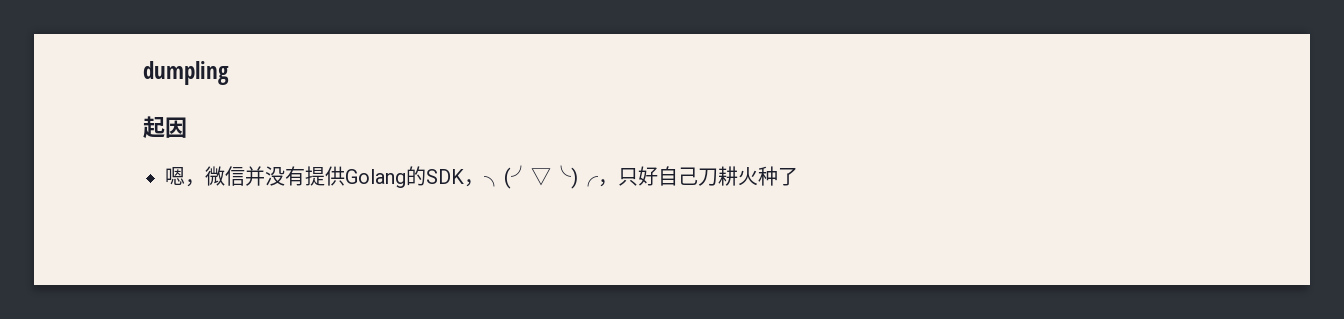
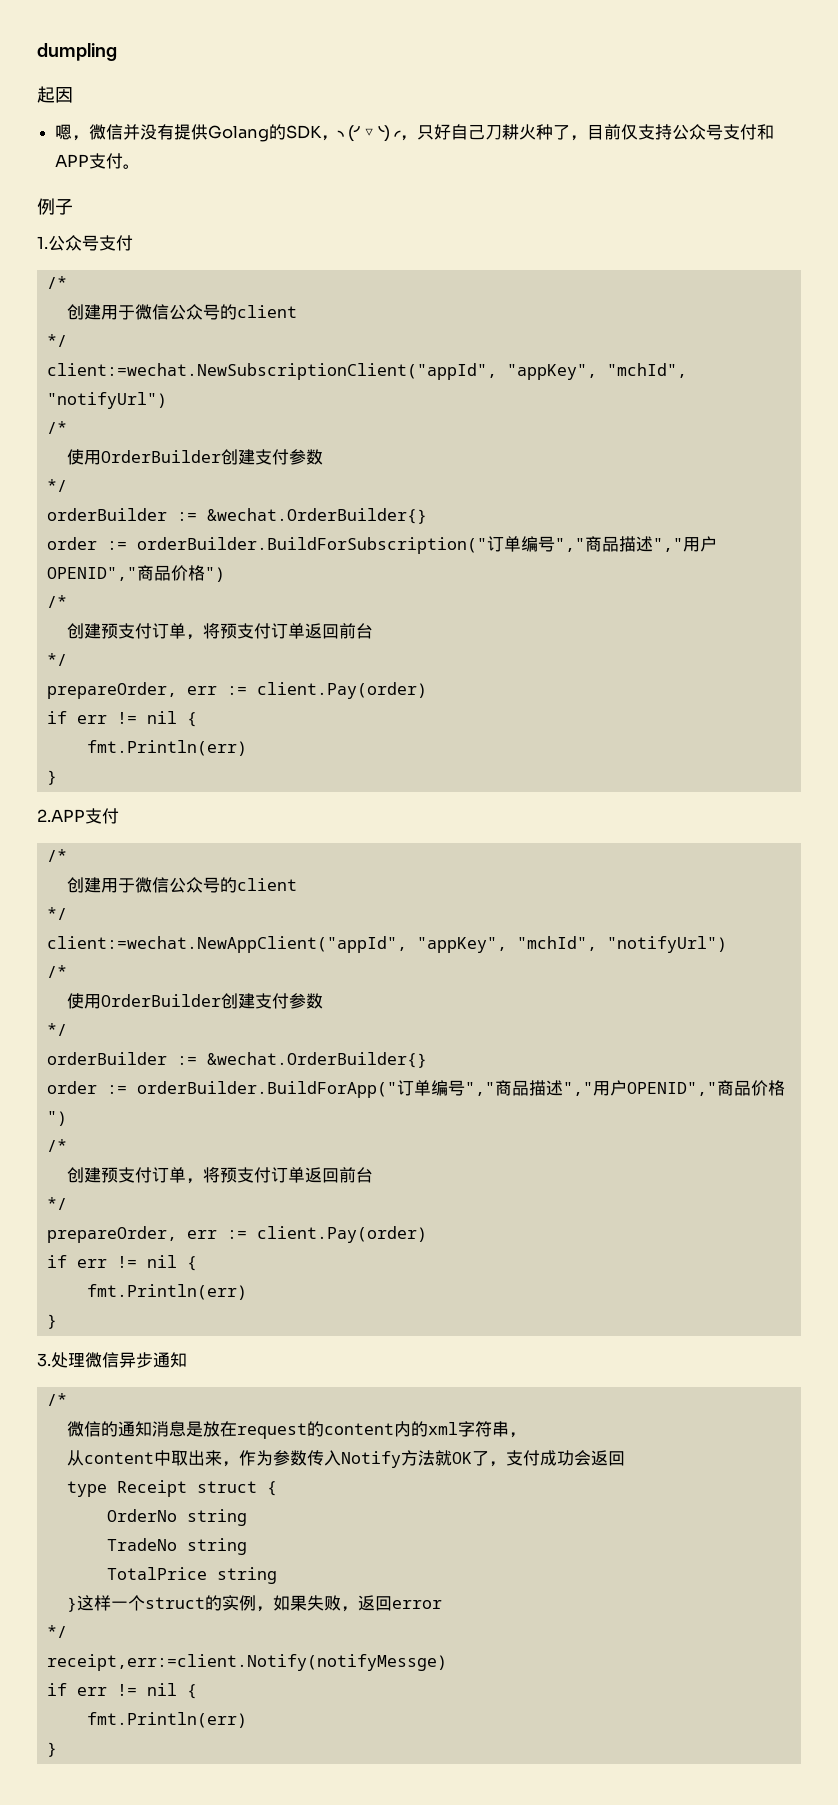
(798, 176) none -> [570,124,775,141] [55,153,141,169] [37,198,73,215] [37,235,133,251] [46,276,67,289] [66,304,297,320] [46,334,67,347] [46,363,687,380] [46,392,167,409] [46,421,67,434] [66,449,323,465] [46,479,67,492] [46,508,427,524] [46,536,717,554] [46,565,225,582] [46,595,67,608] [66,623,373,640] [46,653,67,666] [46,682,427,699] [46,711,197,727] [86,740,247,756] [46,770,57,785] [37,808,119,824] [46,849,67,862] [66,877,297,893] [46,907,67,920] [46,936,727,953] [46,965,67,978] [66,993,323,1009] [46,1023,67,1036] [46,1052,427,1068] [46,1080,785,1098] [46,1111,67,1126] [46,1139,67,1152] [66,1167,373,1184] [46,1197,67,1210] [46,1226,427,1243] [46,1255,197,1271] [86,1284,247,1300] [46,1314,57,1329] [37,1352,187,1368] [46,1393,67,1406] [66,1421,526,1439] [66,1450,625,1468] [66,1480,277,1497] [106,1509,247,1526] [106,1538,247,1555] [106,1567,277,1584] [66,1595,442,1612] [46,1625,67,1638] [46,1654,447,1671] [46,1683,197,1699] [86,1712,247,1728] [46,1742,57,1757] ，目前仅支持公众号支付和APP支付。 // 例子 // 1.公众号支付 // /* // 创建用于微信公众号的client // */ // client:=wechat.NewSubscriptionClient("appId", "appKey", "mchId", "notifyUrl") // /* // 使用OrderBuilder创建支付参数 // */ // orderBuilder := &wechat.OrderBuilder{} // order := orderBuilder.BuildForSubscription("订单编号","商品描述","用户OPENID","商品价格") // /* // 创建预支付订单，将预支付订单返回前台 // */ // prepareOrder, err := client.Pay(order) // if err != nil { // fmt.Println(err) // } // 2.APP支付 // /* // 创建用于微信公众号的client // */ // client:=wechat.NewAppClient("appId", "appKey", "mchId", "notifyUrl") // /* // 使用OrderBuilder创建支付参数 // */ // orderBuilder := &wechat.OrderBuilder{} // order := orderBuilder.BuildForApp("订单编号","商品描述","用户OPENID","商品价格") // /* // 创建预支付订单，将预支付订单返回前台 // */ // prepareOrder, err := client.Pay(order) // if err != nil { // fmt.Println(err) // } // 3.处理微信异步通知 // /* // 微信的通知消息是放在request的content内的xml字符串， // 从content中取出来，作为参数传入Notify方法就OK了，支付成功会返回 // type Receipt struct { // OrderNo string // TradeNo string // TotalPrice string // }这样一个struct的实例，如果失败，返回error // */ // receipt,err:=client.Notify(notifyMessge) // if err != nil { // fmt.Println(err) // }

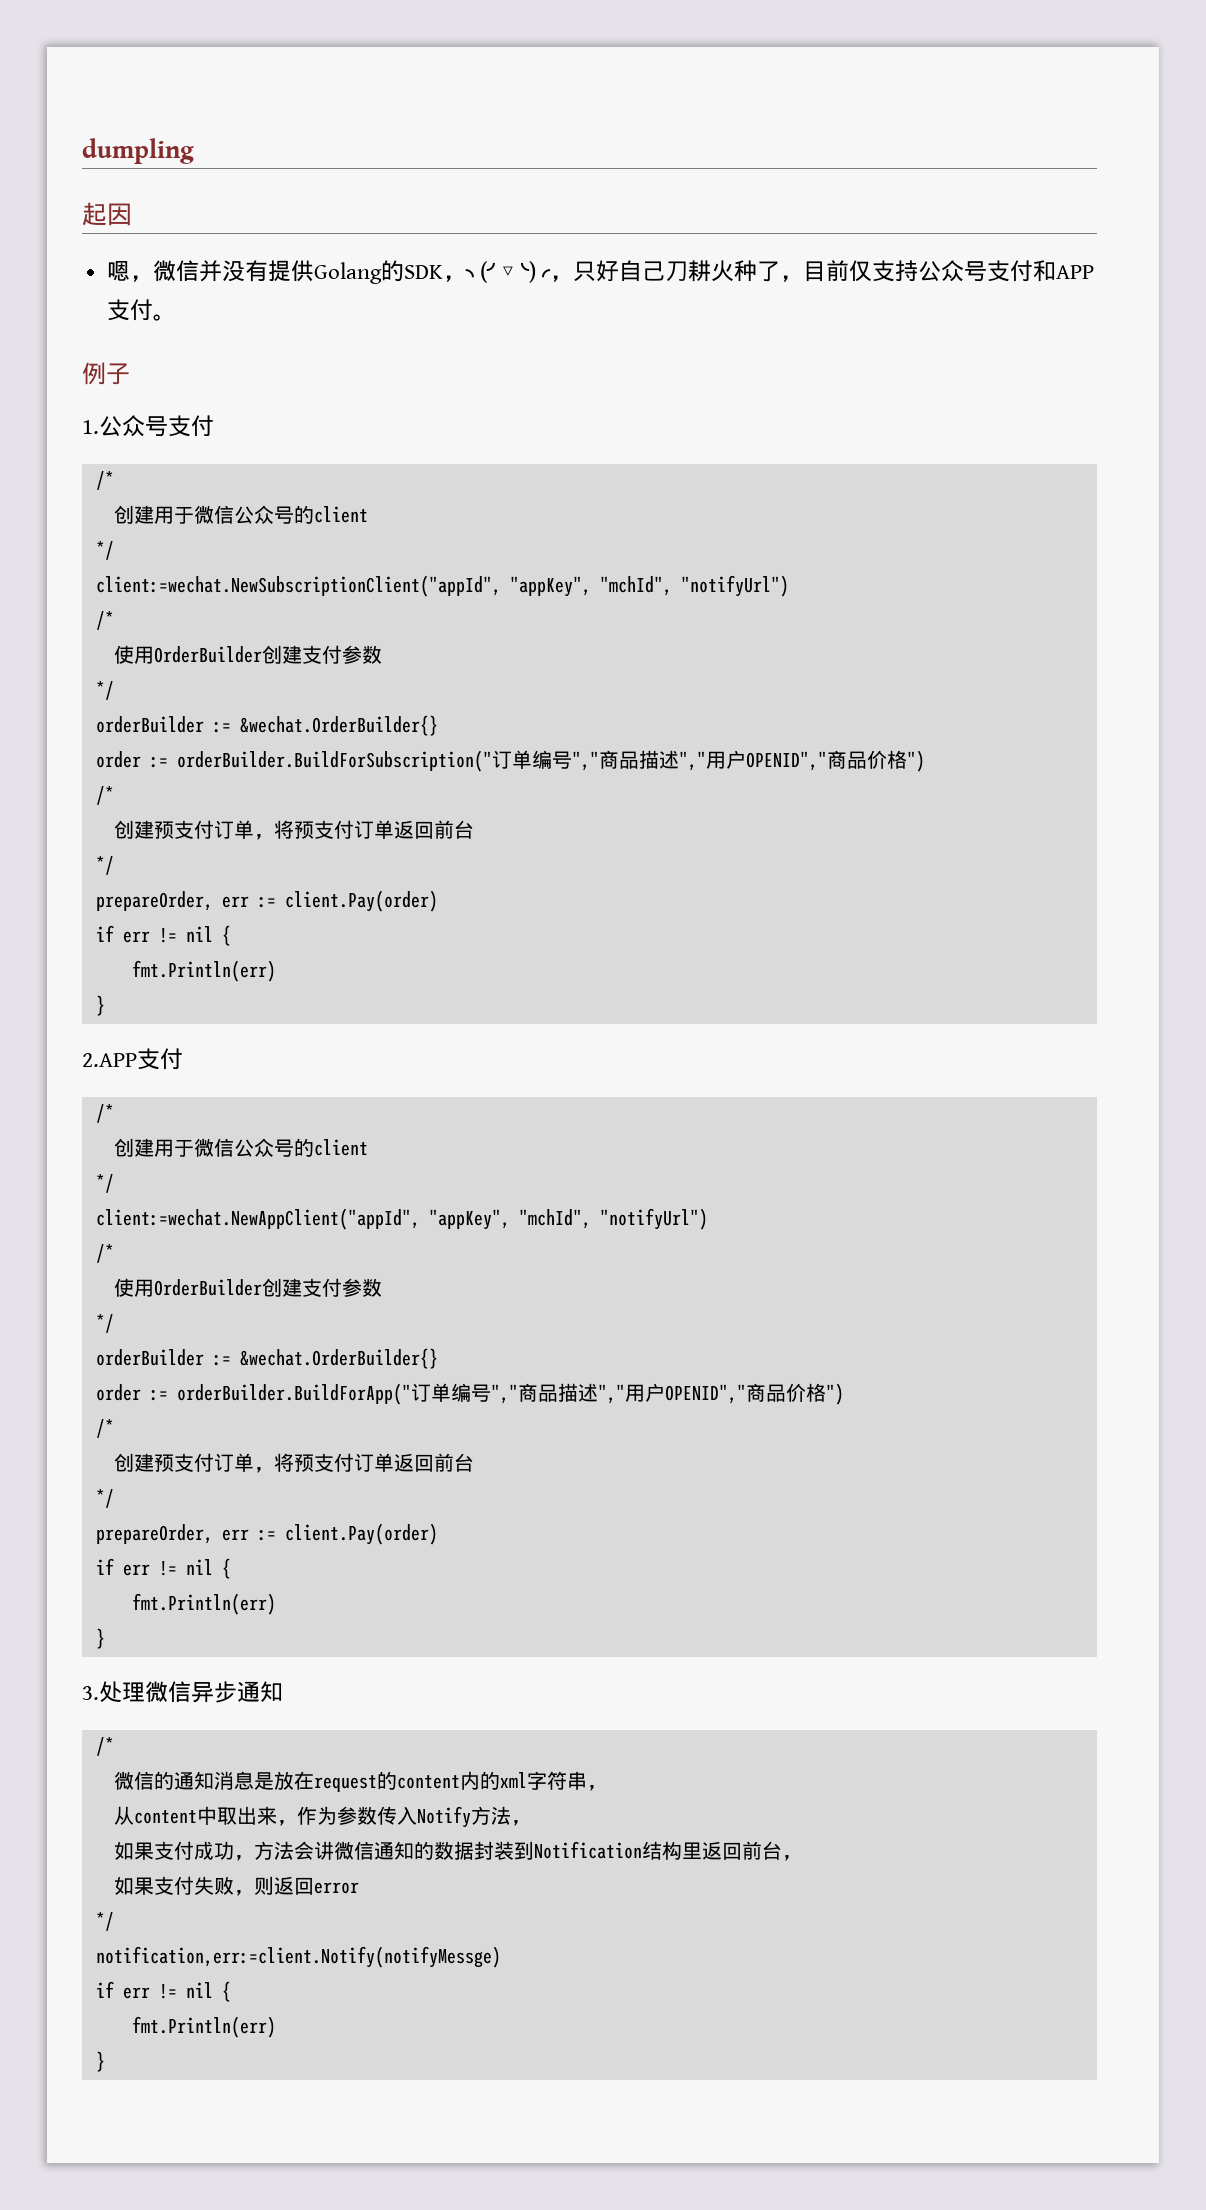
[434,1450,506,1467] 就OK了， -> [510,1820,531,1826] [113,1841,154,1860] ， // 如果
[573,1450,625,1466] [66,1480,277,1497] [106,1509,247,1526] [106,1538,247,1555] [106,1567,277,1584] [66,1595,358,1612] 会返回 // type Receipt struct { // OrderNo string // TradeNo string // TotalPrice string // }这样一个struct的实例，如果失败， -> [233,1841,802,1861] [113,1876,274,1896] ，方法会讲微信通知的数据封装到Notification结构里返回前台， // 如果支付失败，则
[46,1654,447,1671] receipt,err:=client.Notify(notifyMessge) -> [95,1946,501,1968] notification,err:=client.Notify(notifyMessge)

